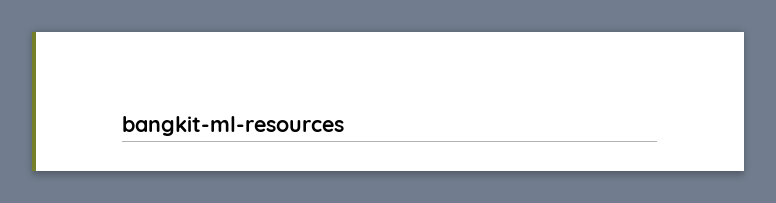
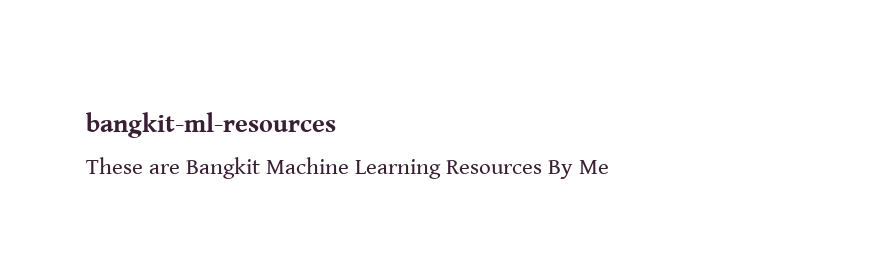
(344, 126) none -> [86,157,609,179] // These are Bangkit Machine Learning Resources By Me

